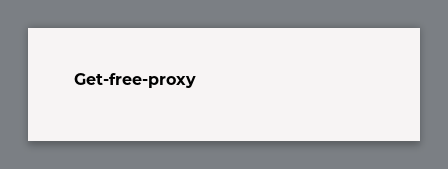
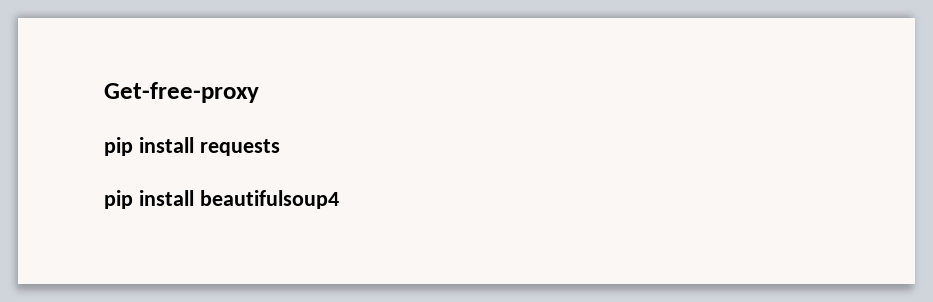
(196, 80) none -> [104,137,280,156] [104,190,339,209] // pip install requests // pip install beautifulsoup4

